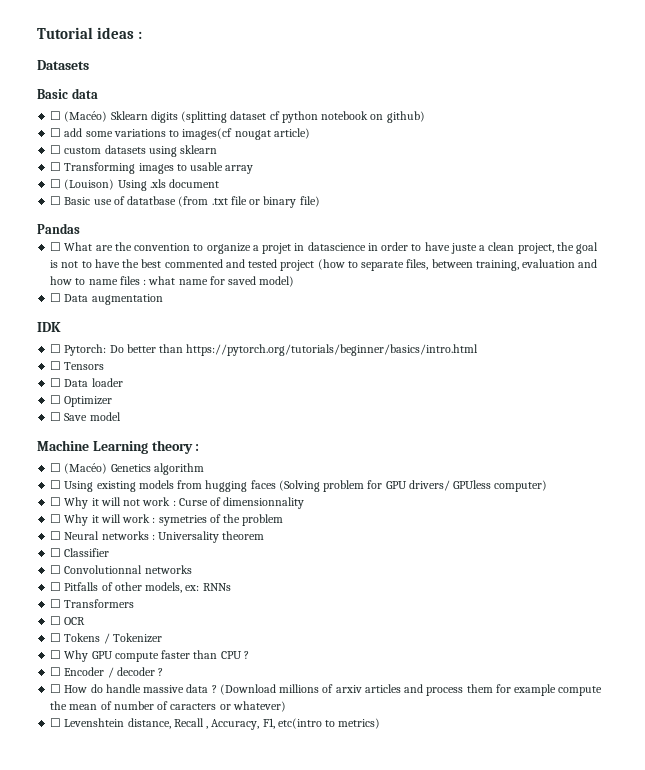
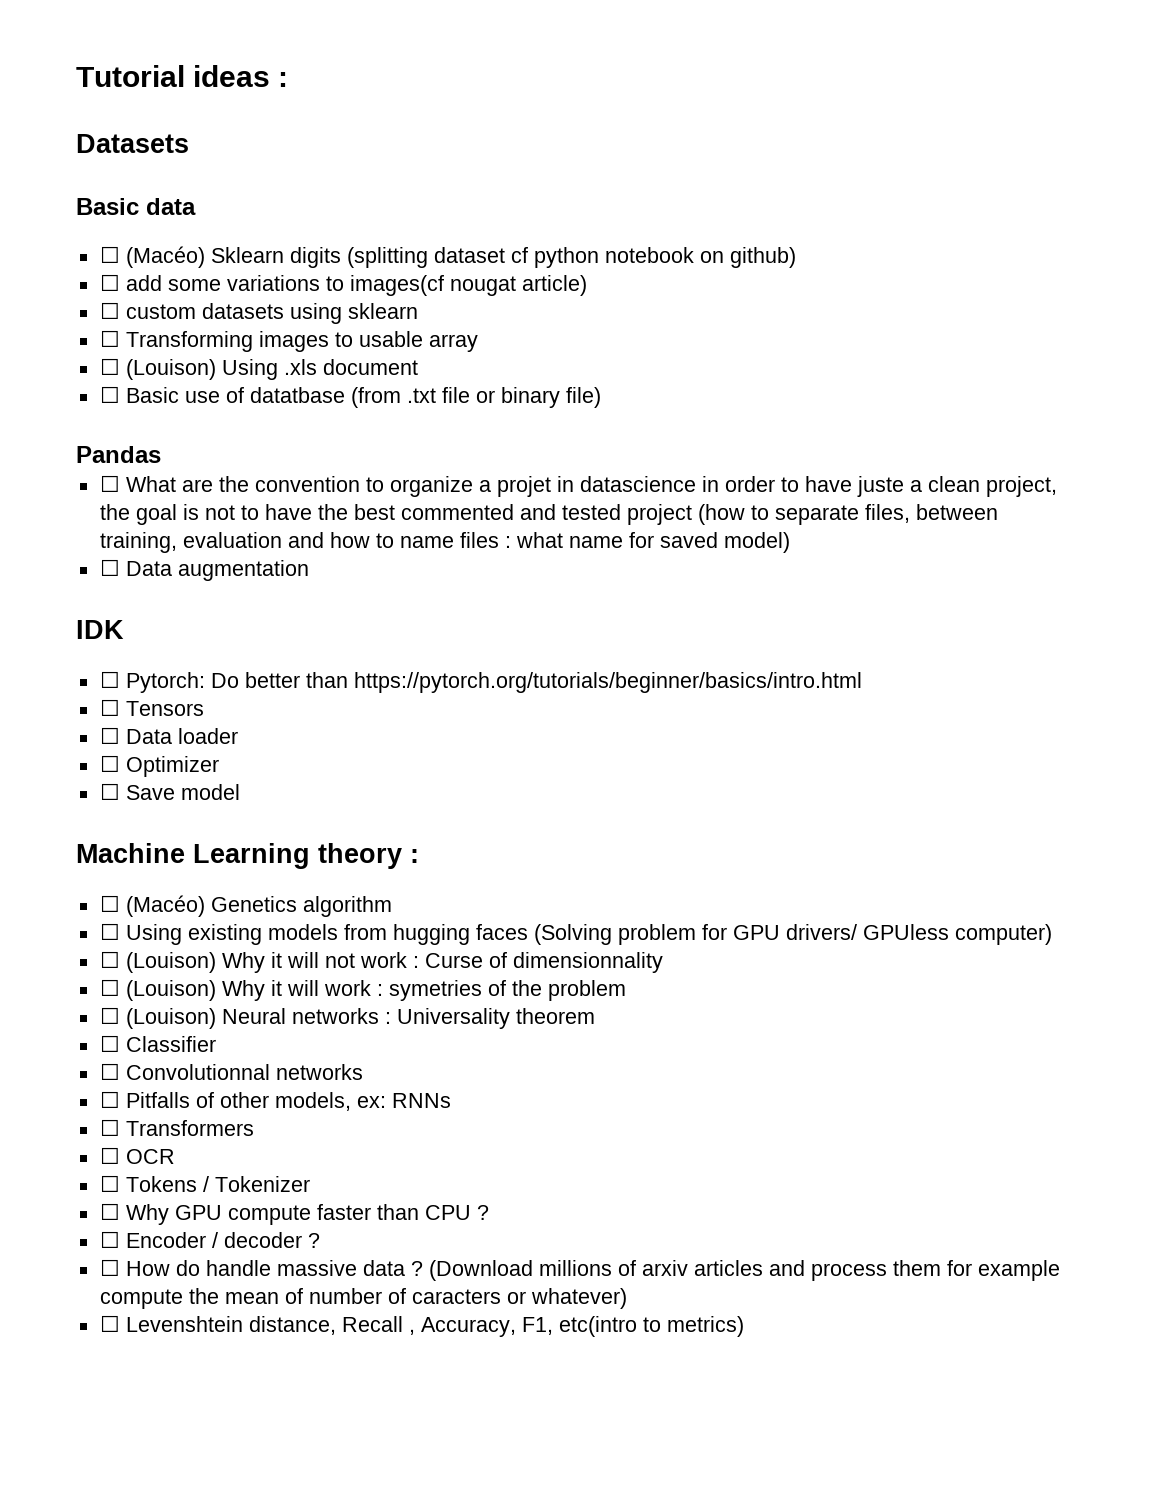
(62, 501) none -> [125,952,216,973] (Louison)
(62, 518) none -> [125,980,216,1001] (Louison)
(62, 535) none -> [125,1008,216,1029] (Louison)

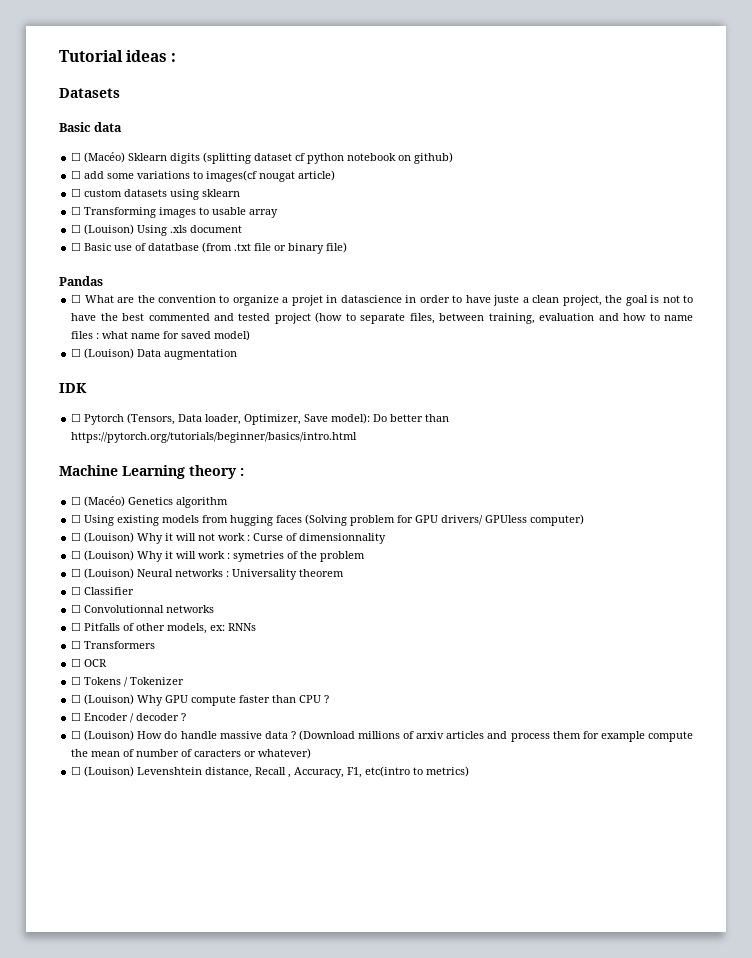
(120, 567) none -> [84,348,135,359] (Louison)
[125,672,862,693] [99,699,204,716] [99,727,238,744] [99,755,219,777] [99,783,240,800] Pytorch: Do better than https://pytorch.org/tutorials/beginner/basics/intro.html // ☐ Tensors // ☐ Data loader // ☐ Optimizer // ☐ Save model -> [84,413,450,425] [71,432,358,443] Pytorch (Tensors, Data loader, Optimizer, Save model): Do better than https://pytorch.org/tutorials/beginner/basics/intro.html
(120, 1211) none -> [84,694,135,705] (Louison)
(120, 1267) none -> [84,730,135,741] (Louison)
(120, 1323) none -> [84,766,135,777] (Louison)

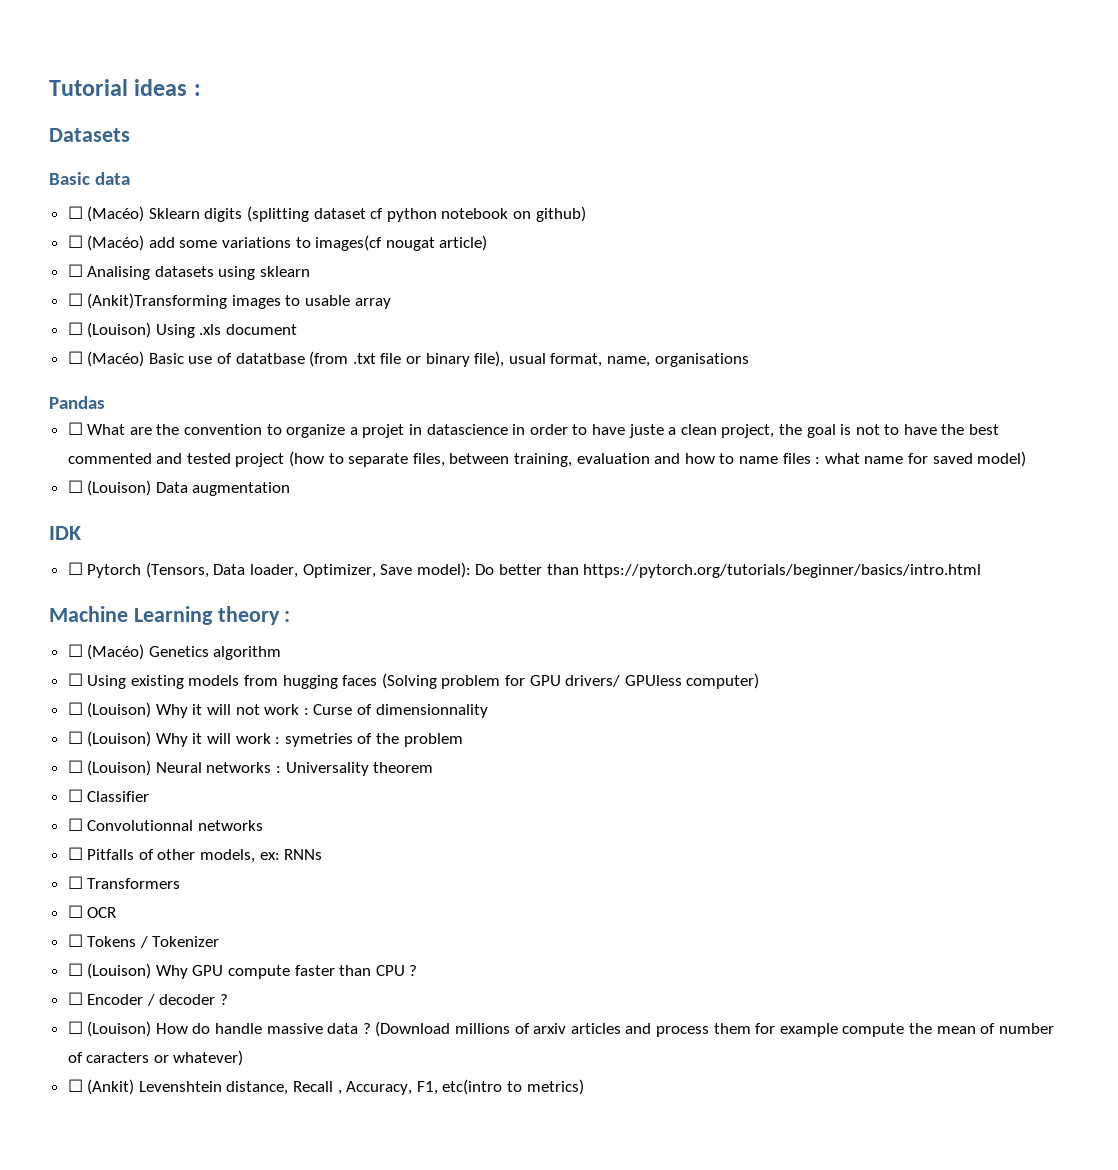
(82, 174) none -> [87,235,145,251] (Macéo)
[84,189,123,197] custom -> [87,266,151,280] Analising
[84,207,157,218] Transforming -> [87,293,228,309] (Ankit)Transforming
(82, 246) none -> [87,351,145,367] (Macéo)
[326,242,348,253] file) -> [474,351,749,367] file), usual format, name, organisations
[84,766,135,777] (Louison) -> [87,1079,135,1095] (Ankit)

